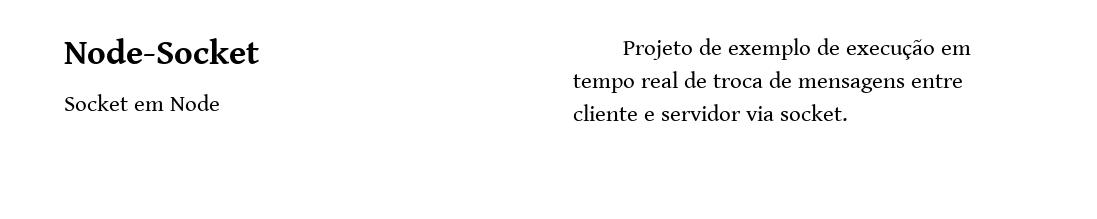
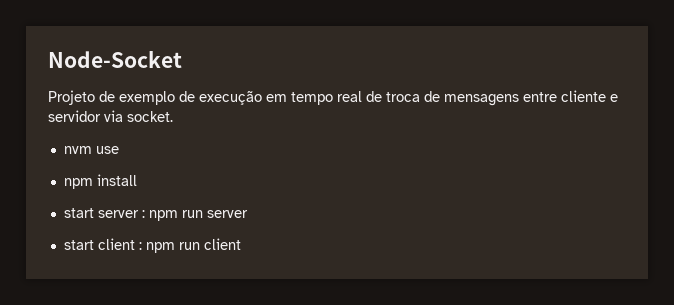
[64,94,221,111] // Socket em Node -> (182, 59) none
(849, 112) none -> [63,146,119,154] [63,174,137,189] [63,208,248,221] [63,238,241,253] // nvm use // npm install // start server : npm run server // start client : npm run client

